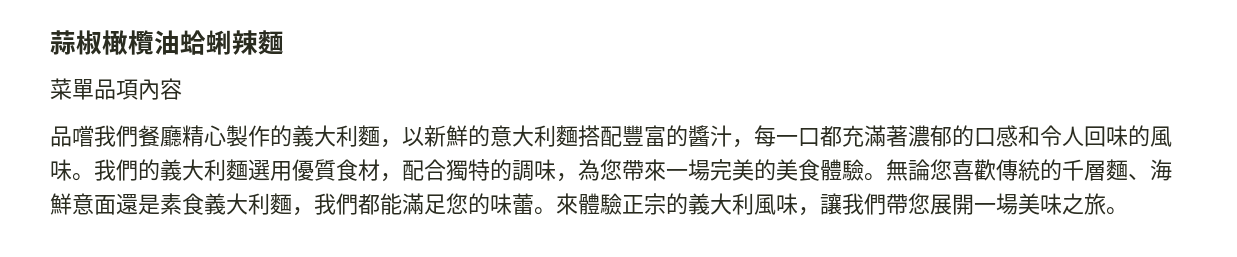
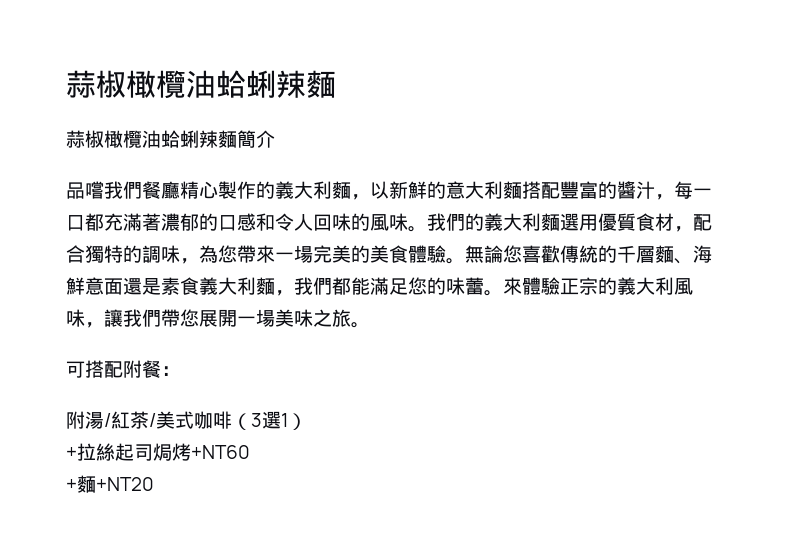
[50,78,182,100] 菜單品項內容 -> [66,130,275,148] 蒜椒橄欖油蛤蜊辣麵簡介
(1128, 211) none -> [66,360,180,378] [66,411,307,430] [66,443,250,461] [66,475,154,493] // 可搭配附餐： // 附湯/紅茶/美式咖啡（3選1） // +拉絲起司焗烤+NT60 // +麵+NT20

